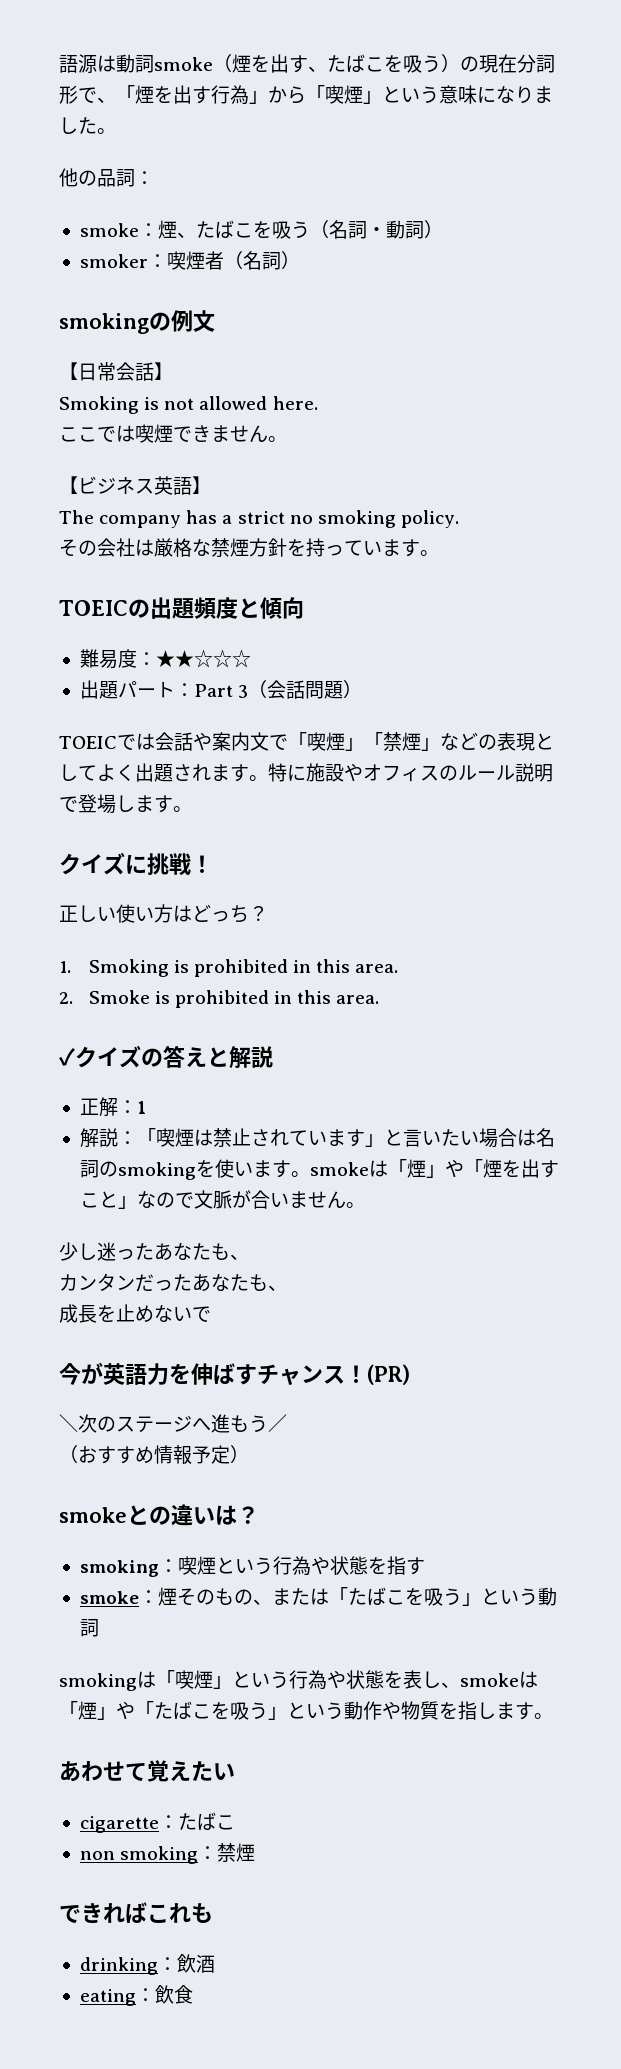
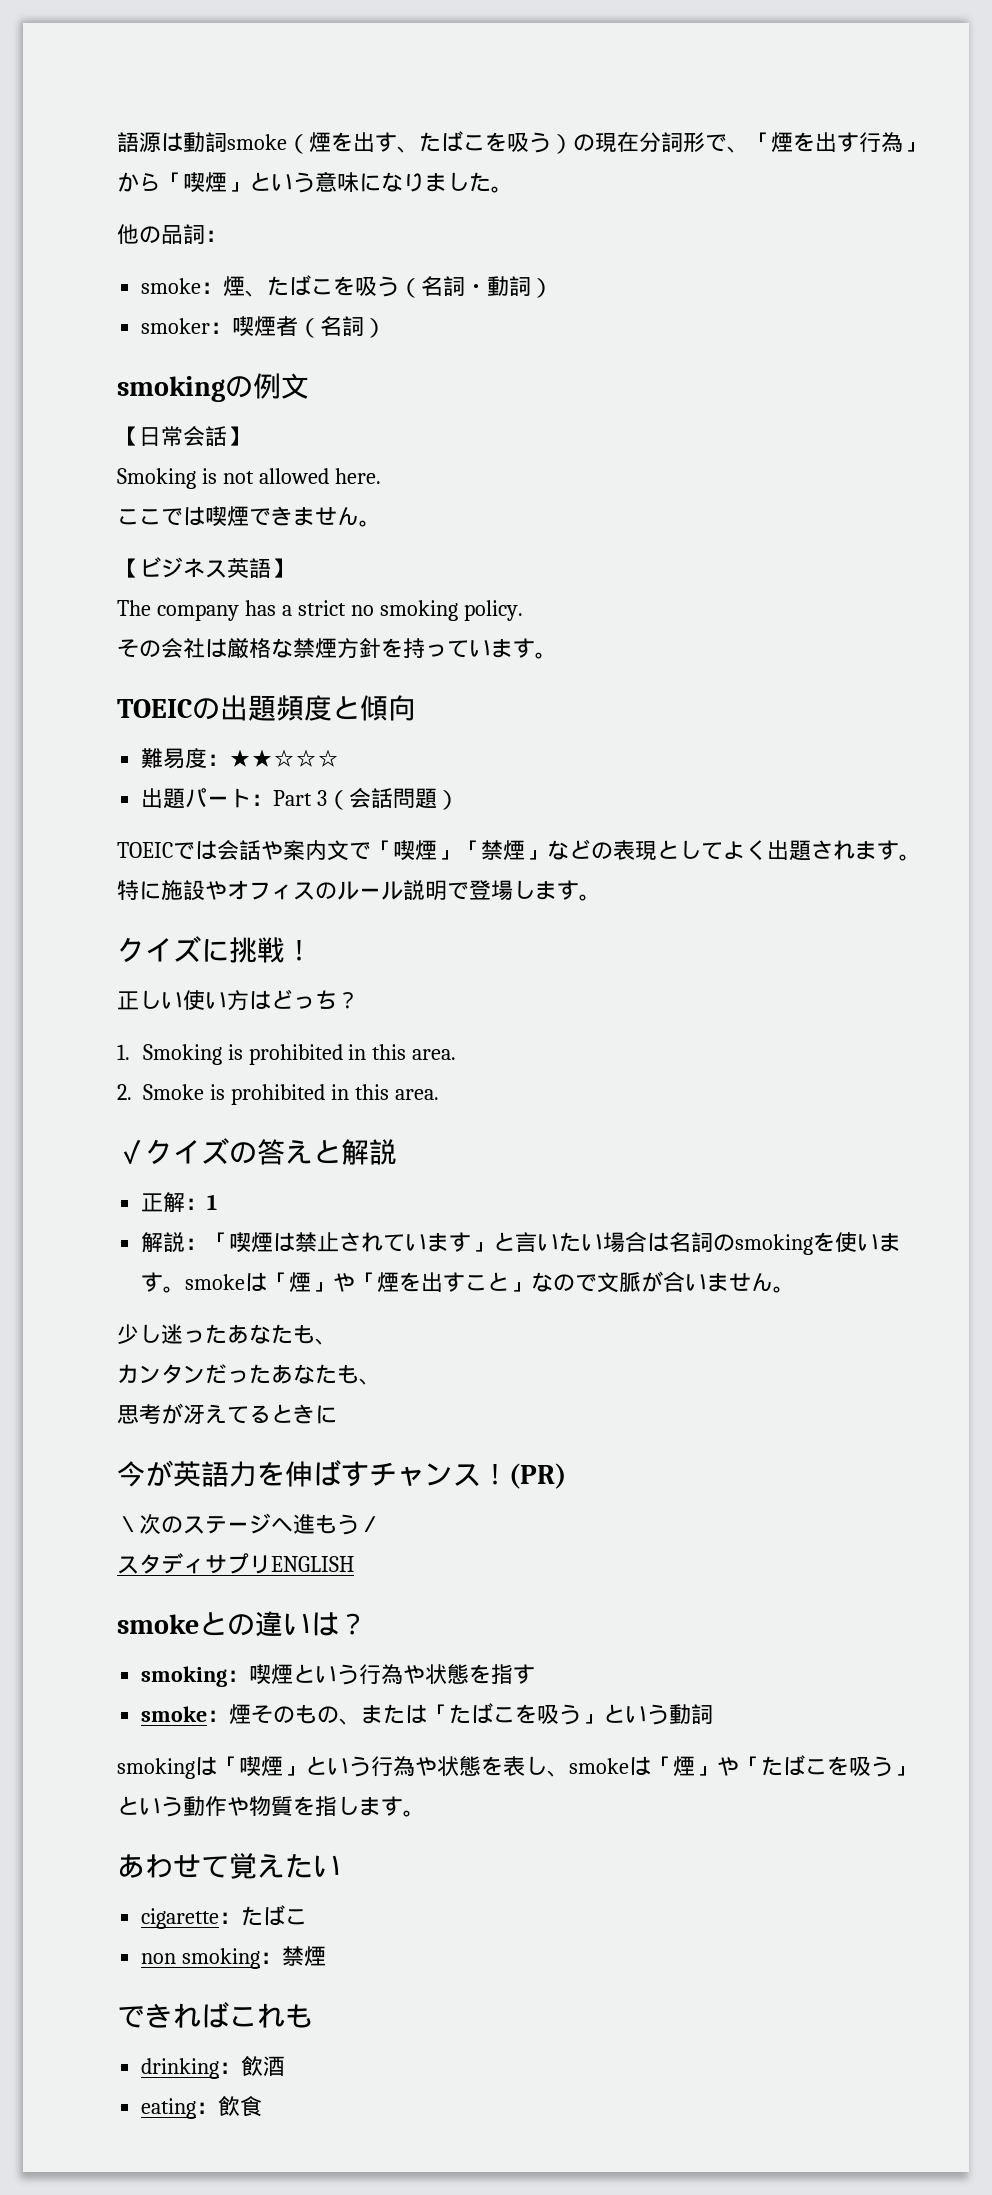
[59,1304,211,1323] 成長を止めないで -> [117,1403,337,1424] 思考が冴えてるときに
[59,1445,249,1465] （おすすめ情報予定） -> [117,1553,354,1574] スタディサプリENGLISH

